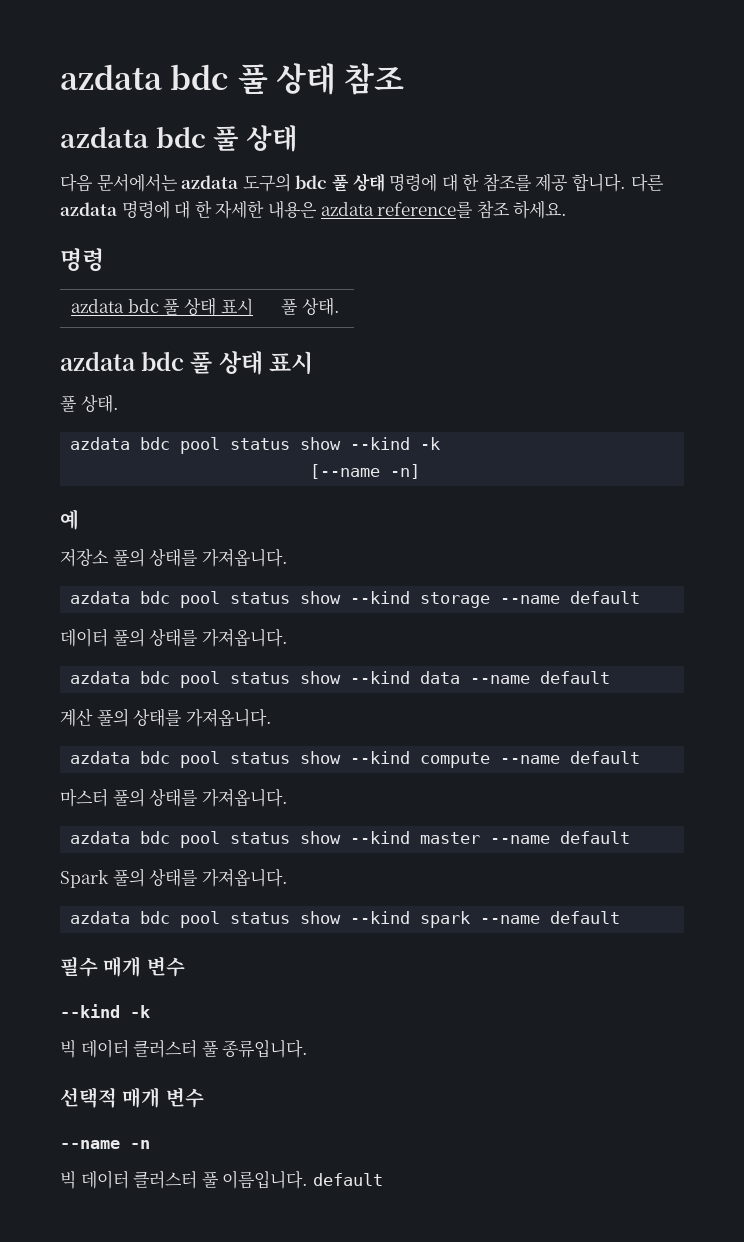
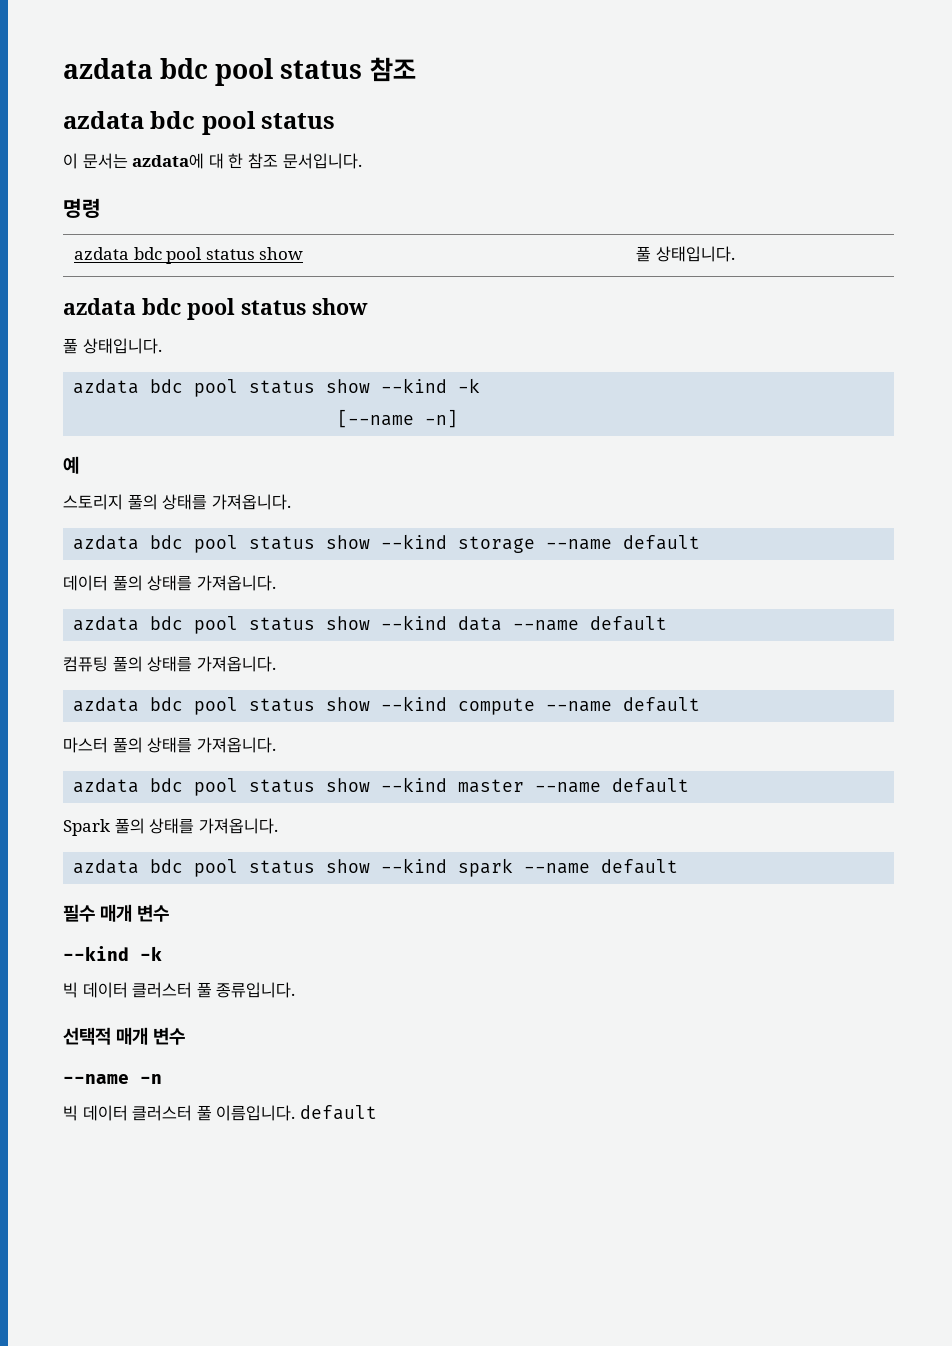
[60,63,337,95] azdata bdc 풀 상태 -> [63,58,363,86] azdata bdc pool status
[213,125,299,152] [60,173,664,192] [60,200,568,219] 풀 상태 // 다음 문서에서는 azdata 도구의 bdc 풀 상태 명령에 대 한 참조를 제공 합니다. 다른 azdata 명령에 대 한 자세한 내용은 azdata reference를 참조 하세요. -> [201,111,336,135] [63,153,362,169] pool status // 이 문서는 azdata에 대 한 참조 문서입니다.
[163,297,253,316] [281,297,340,316] [60,351,313,375] [60,394,119,413] 풀 상태 표시 | 풀 상태. // azdata bdc 풀 상태 표시 // 풀 상태. -> [166,247,304,264] [635,246,735,262] [63,298,368,320] [63,338,162,354] pool status show | 풀 상태입니다. // azdata bdc pool status show // 풀 상태입니다.
[60,549,109,567] 저장소 -> [63,494,123,510] 스토리지
[60,708,93,727] 계산 -> [63,656,108,672] 컴퓨팅

